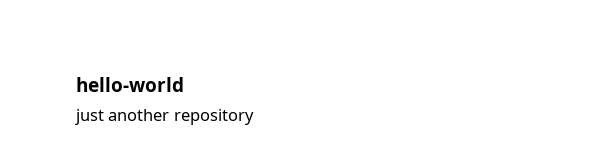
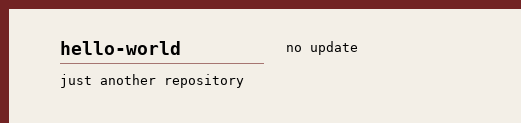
(254, 117) none -> [286,41,358,55] no update

